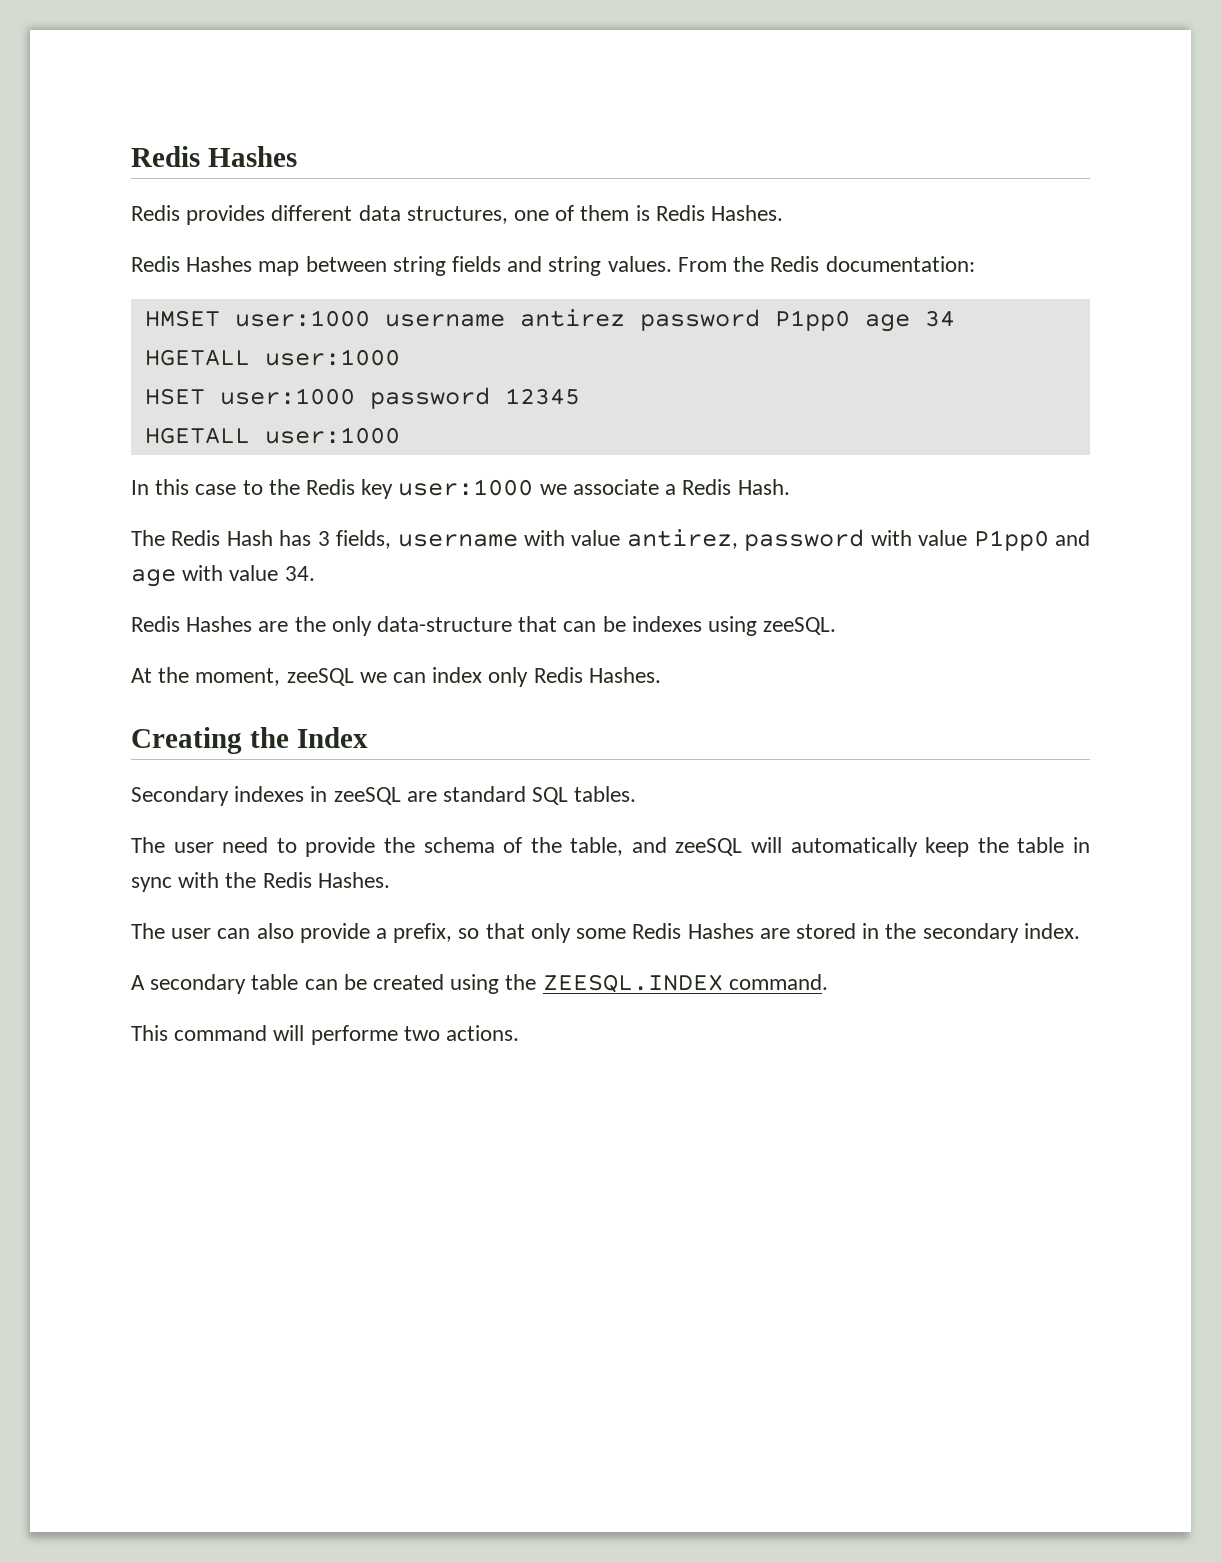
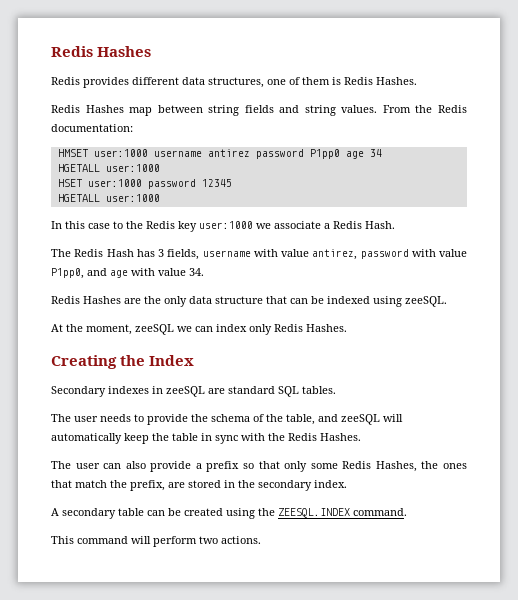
[973,530,1049,551] P1pp0 -> [51,268,84,279] P1pp0,
[377,616,513,632] data-structure -> [189,296,263,304] data structure
[631,616,702,632] indexes -> [327,296,370,304] indexed
[222,837,269,853] need -> [100,414,131,422] needs
[393,923,453,943] prefix, -> [206,461,240,472] prefix
[687,923,754,939] Hashes -> [375,461,467,472] [51,480,165,491] Hashes, the ones that match the prefix,
[310,1025,398,1045] performe -> [153,536,197,547] perform

